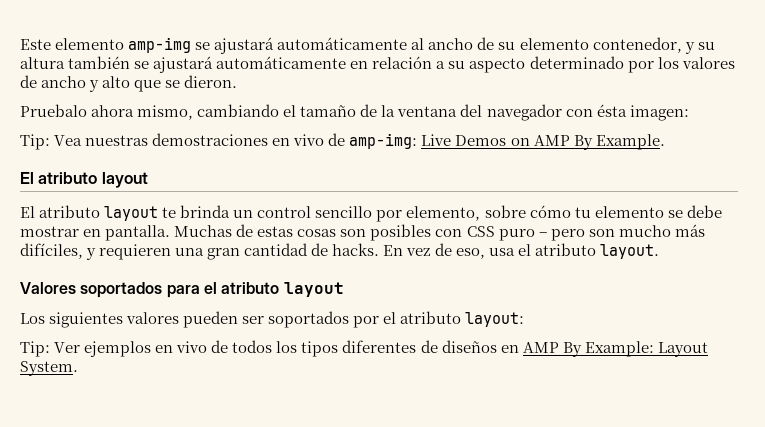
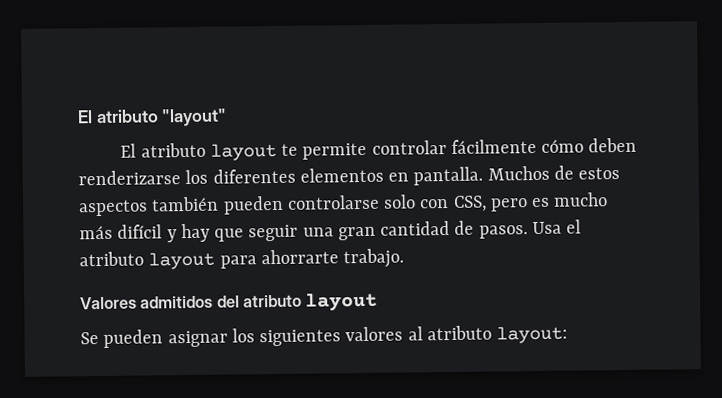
[20,37,715,54] [20,56,735,73] [20,75,238,92] [20,104,689,121] [20,133,665,150] [20,172,148,188] Este elemento amp-img se ajustará automáticamente al ancho de su elemento contenedor, y su altura también se ajustará automáticamente en relación a su aspecto determinado por los valores de ancho y alto que se dieron. // Pruebalo ahora mismo, cambiando el tamaño de la ventana del navegador con ésta imagen: // Tip: Vea nuestras demostraciones en vivo de amp-img: Live Demos on AMP By Example. // El atributo layout -> [77,108,228,127] El atributo "layout"
[180,205,722,222] [20,224,705,241] [20,243,659,260] [20,282,344,298] [20,311,525,328] [20,340,708,357] [20,361,78,376] brinda un control sencillo por elemento, sobre cómo tu elemento se debe mostrar en pantalla. Muchas de estas cosas son posibles con CSS puro – pero son mucho más difíciles, y requieren una gran cantidad de hacks. En vez de eso, usa el atributo layout. // Valores soportados para el atributo layout // Los siguientes valores pueden ser soportados por el atributo layout: // Tip: Ver ejemplos en vivo de todos los tipos diferentes de diseños en AMP By Example: Layout System. -> [302,137,638,160] [78,165,621,186] [78,192,609,217] [79,219,582,243] [79,248,405,270] [80,292,379,312] [80,325,569,348] permite controlar fácilmente cómo deben renderizarse los diferentes elementos en pantalla. Muchos de estos aspectos también pueden controlarse solo con CSS, pero es mucho más difícil y hay que seguir una gran cantidad de pasos. Usa el atributo layout para ahorrarte trabajo. // Valores admitidos del atributo layout // Se pueden asignar los siguientes valores al atributo layout:

